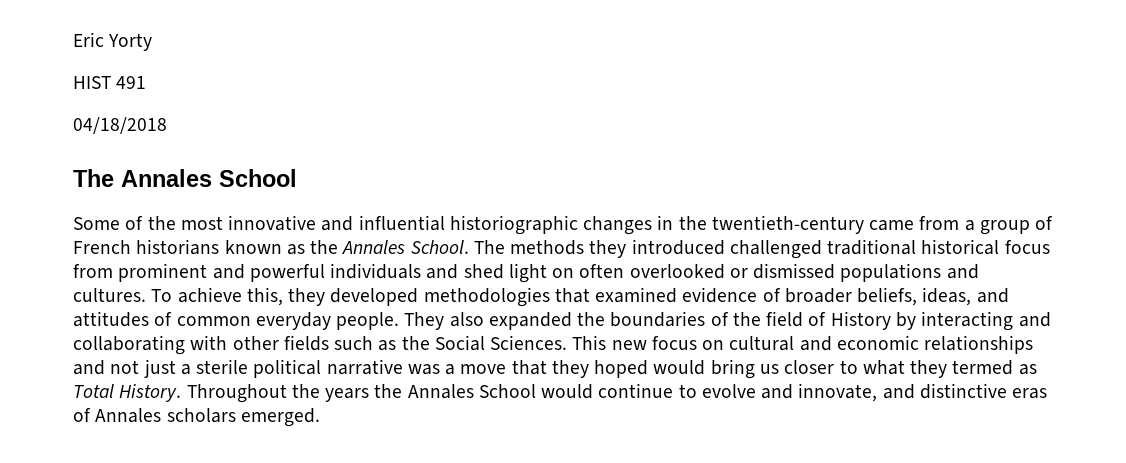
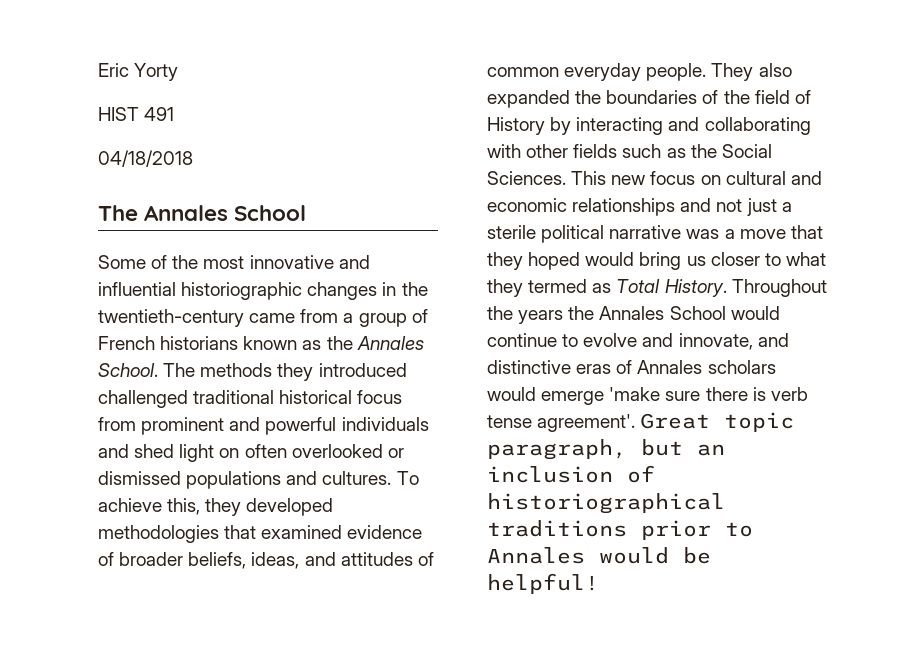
[240,408,320,427] emerged. -> [487,387,808,405] [487,412,795,432] [487,439,725,460] [487,465,655,483] [487,493,725,514] [487,520,753,540] [487,547,711,564] [487,573,599,594] would emerge 'make sure there is verb tense agreement'. Great topic paragraph, but an inclusion of historiographical traditions prior to Annales would be helpful!

